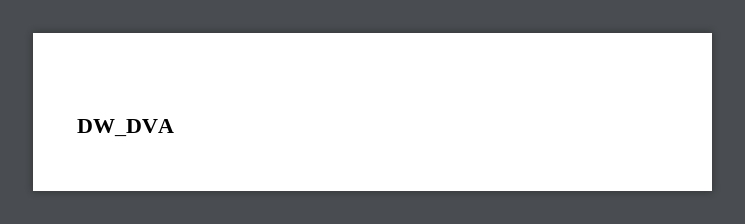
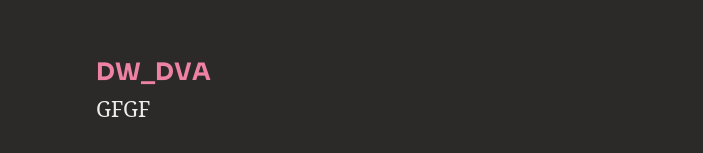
(174, 128) none -> [96,101,150,117] // GFGF

